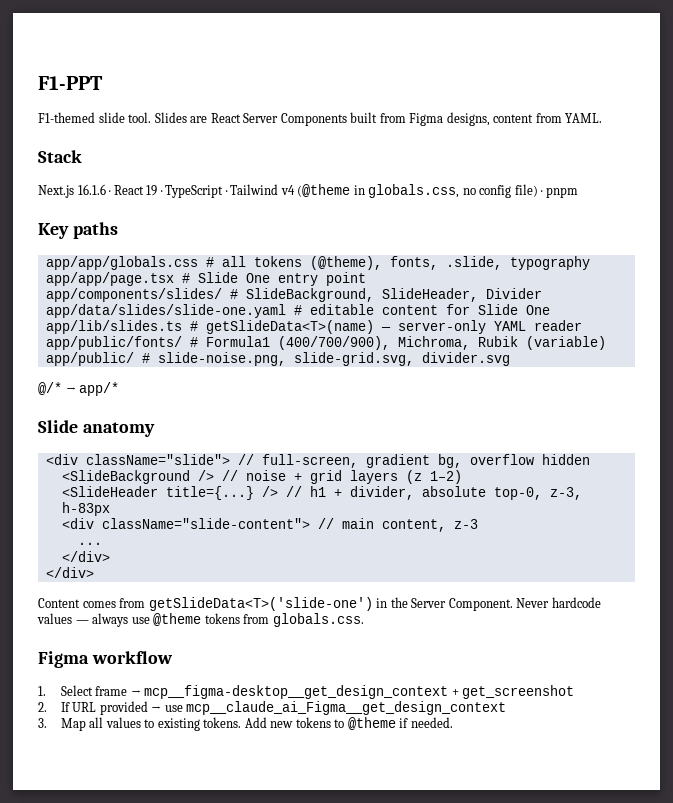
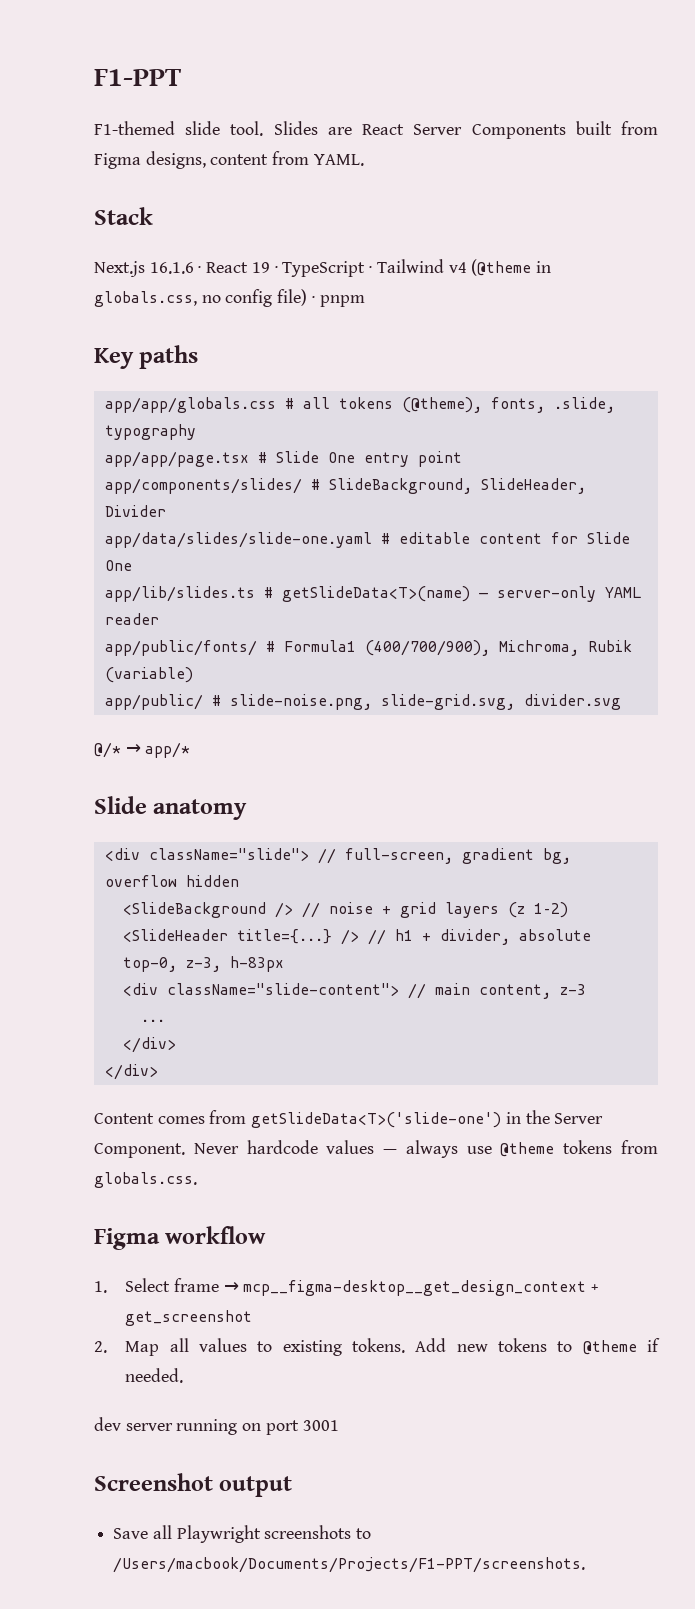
[60,701,507,715] [38,718,47,728] If URL provided → use mcp__claude_ai_Figma__get_design_context // 3. -> (107, 1347) none
(453, 722) none -> [94,1417,339,1435] [94,1473,293,1497] [113,1525,372,1543] [113,1557,586,1573] // dev server running on port 3001 // Screenshot output // Save all Playwright screenshots to /Users/macbook/Documents/Projects/F1-PPT/screenshots.

